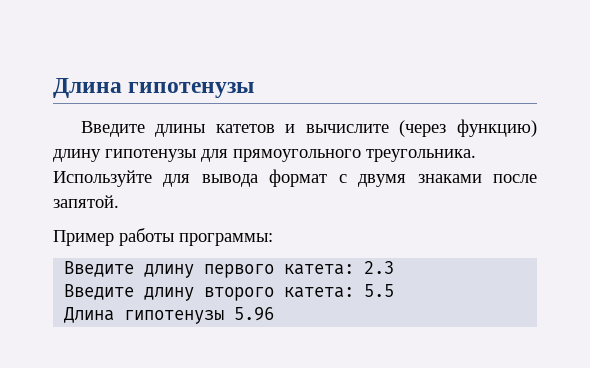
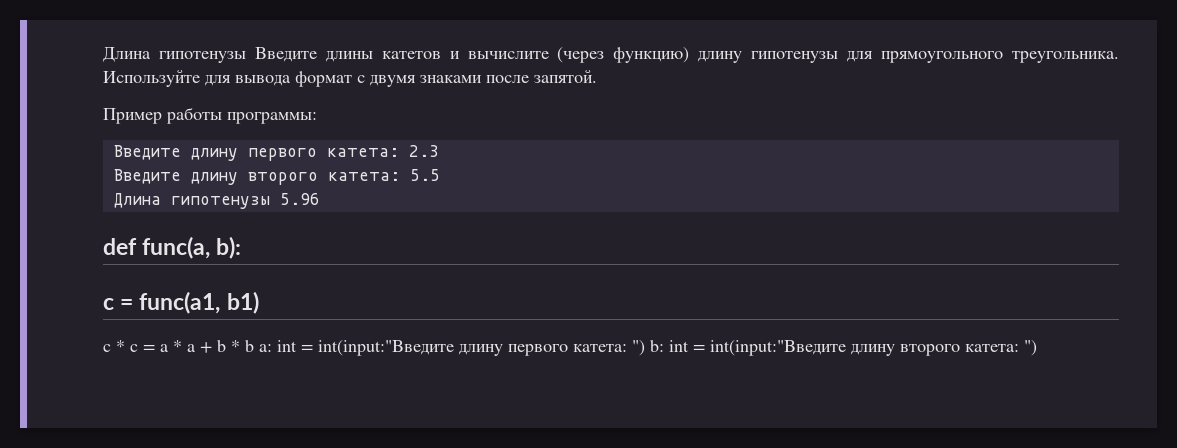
[53,78,255,98] Длина гипотенузы // -> [103,47,246,63] Длина гипотенузы
(275, 314) none -> [103,236,242,259] [103,291,259,314] [103,340,1037,356] // def func(a, b): // c = func(a1, b1) // c * c = a * a + b * b a: int = int(input:"Введите длину первого катета: ") b: int = int(input:"Введите длину второго катета: ")

